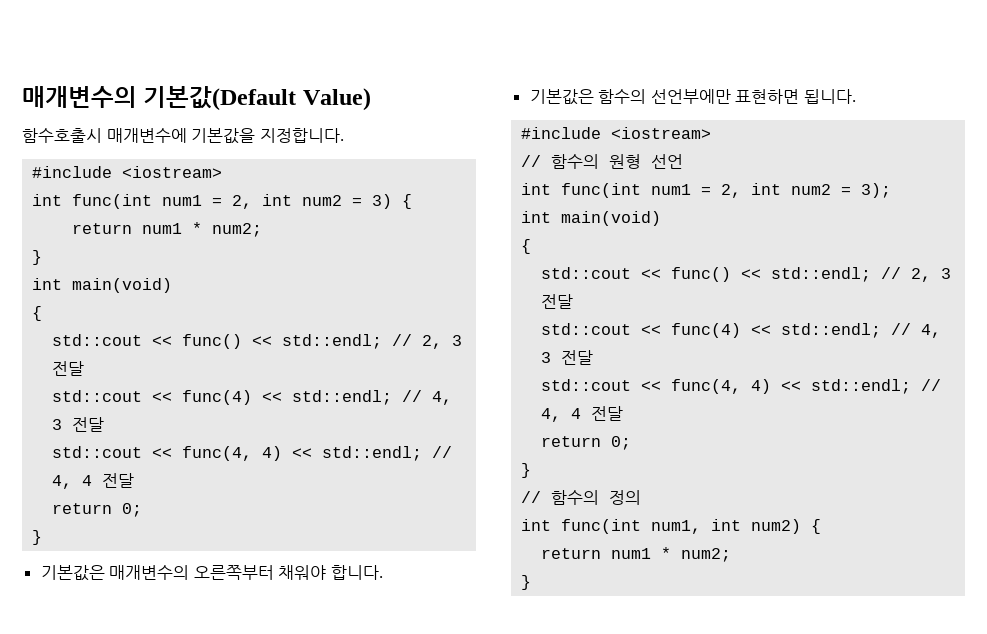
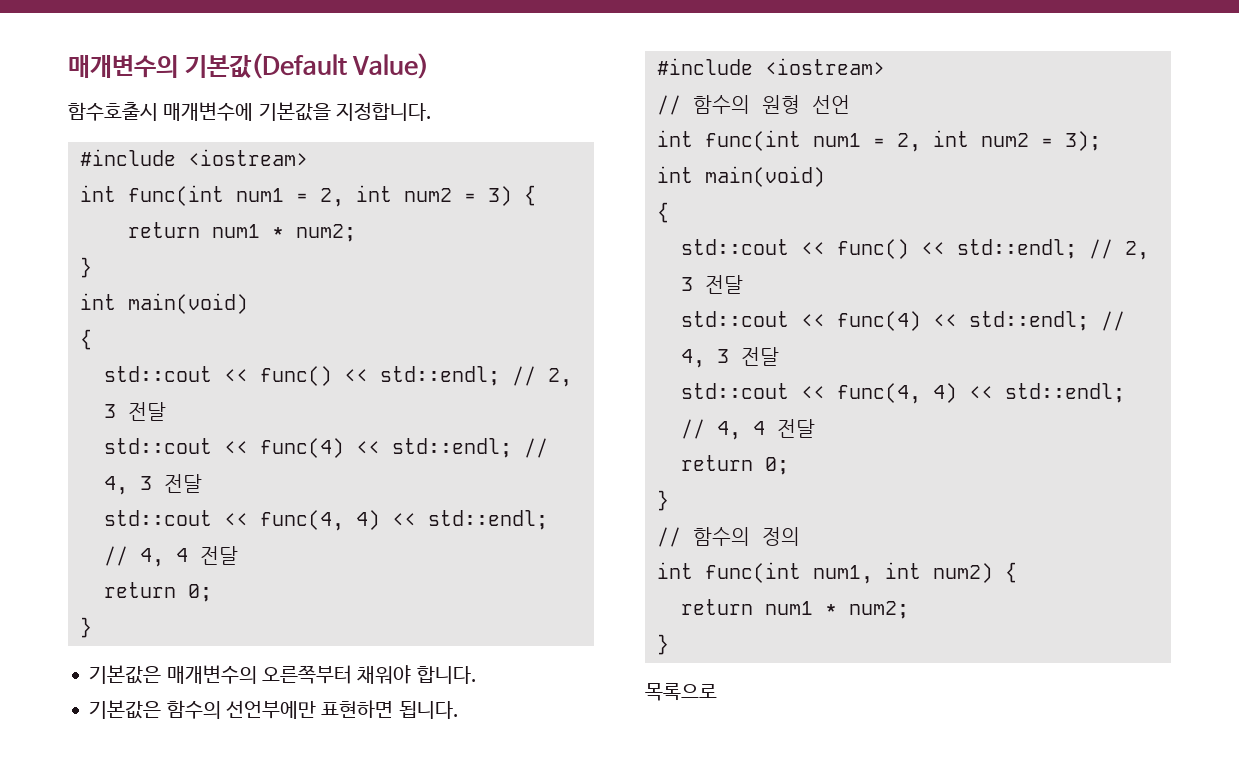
(532, 582) none -> [645,683,717,701] // 목록으로

